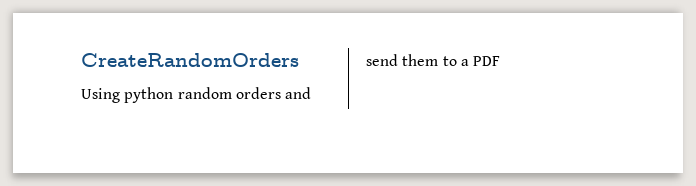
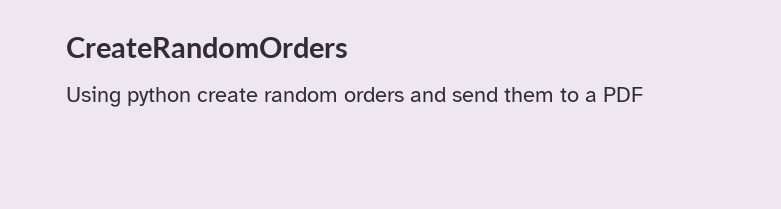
(174, 95) none -> [197,88,258,102] create

